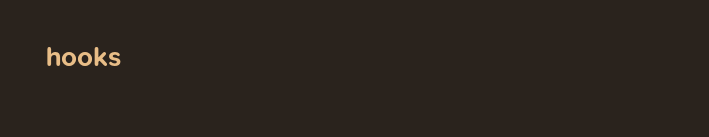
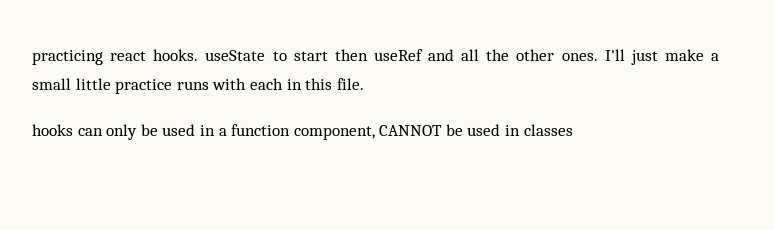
[46,47,121,67] hooks -> [32,49,719,65] [32,78,364,94] [32,124,573,140] practicing react hooks. useState to start then useRef and all the other ones. I'll just make a small little practice runs with each in this file. // hooks can only be used in a function component, CANNOT be used in classes

